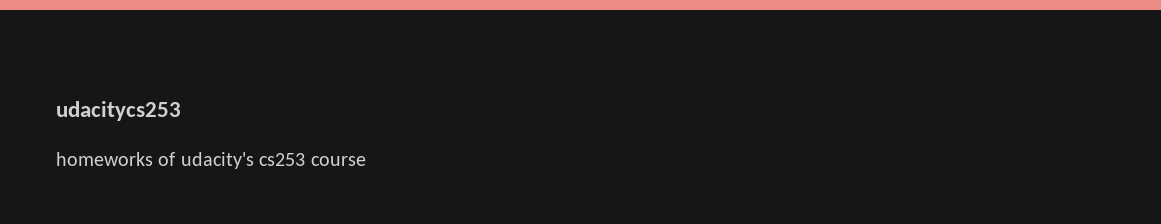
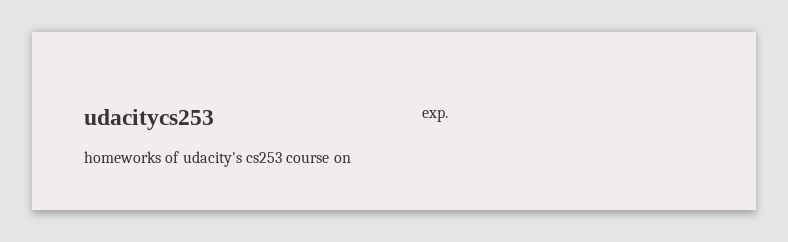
(366, 161) none -> [333,155,351,163] [422,109,448,122] on exp.

